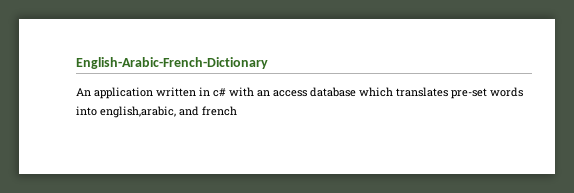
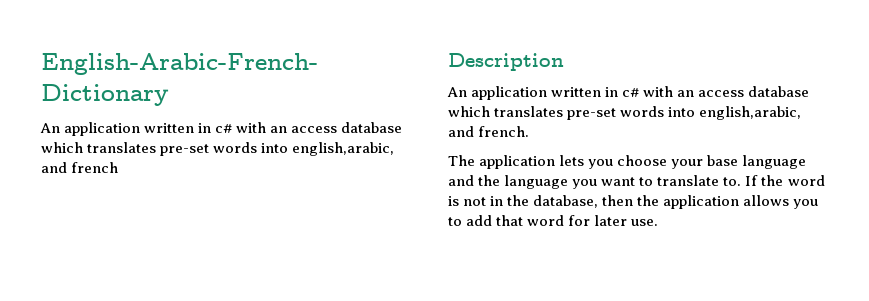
(237, 111) none -> [448,53,564,71] [447,86,810,100] [448,106,802,120] [448,126,530,137] [448,155,807,169] [448,175,825,189] [448,195,819,209] [448,215,659,226] // Description // An application written in c# with an access database which translates pre-set words into english,arabic, and french. // The application lets you choose your base language and the language you want to translate to. If the word is not in the database, then the application allows you to add that word for later use.

